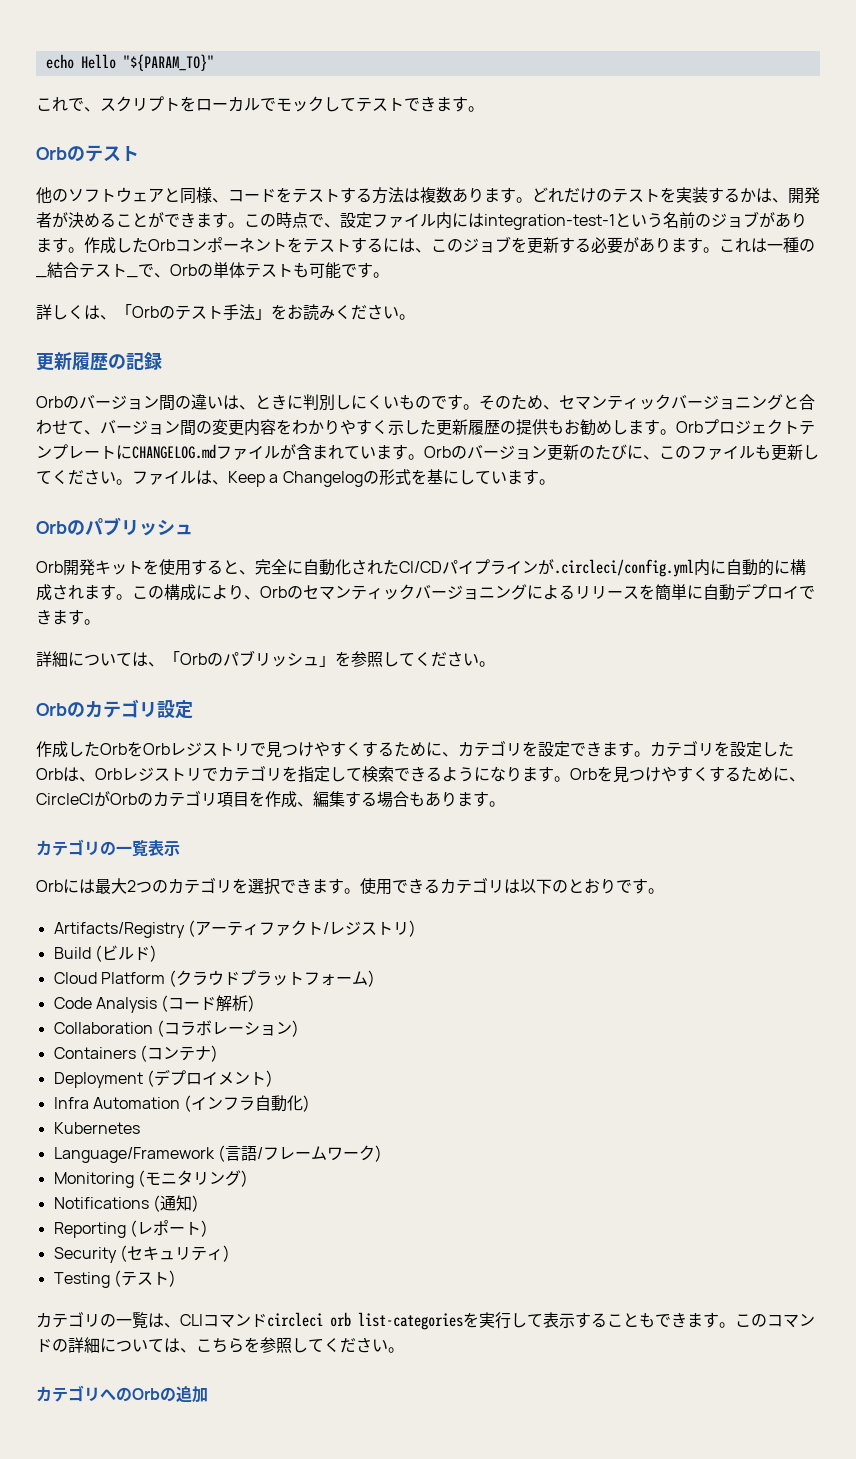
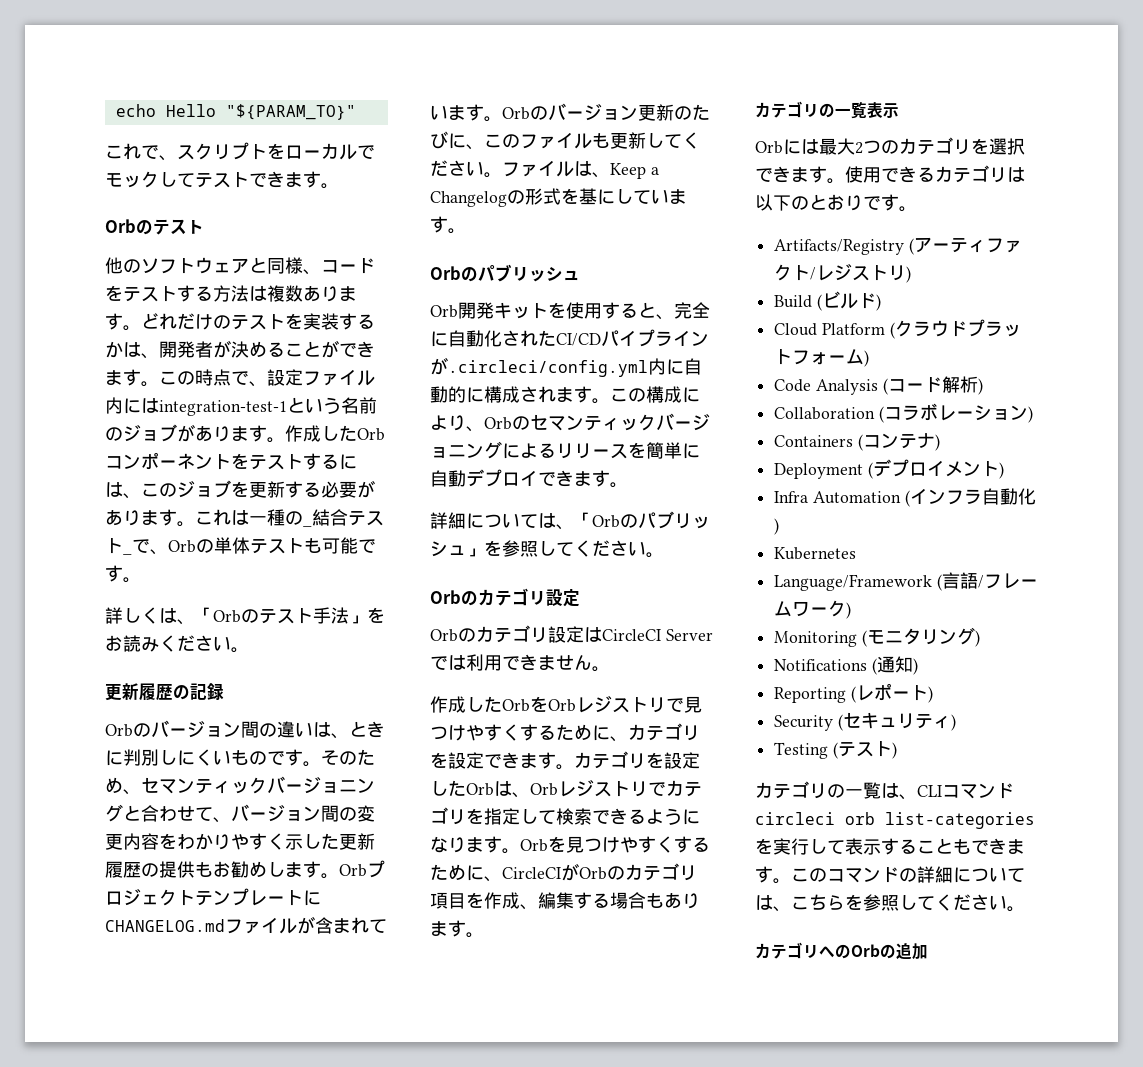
(193, 709) none -> [430,625,713,643] [430,654,610,672] // Orbのカテゴリ設定はCircleCI Serverでは利用できません。

